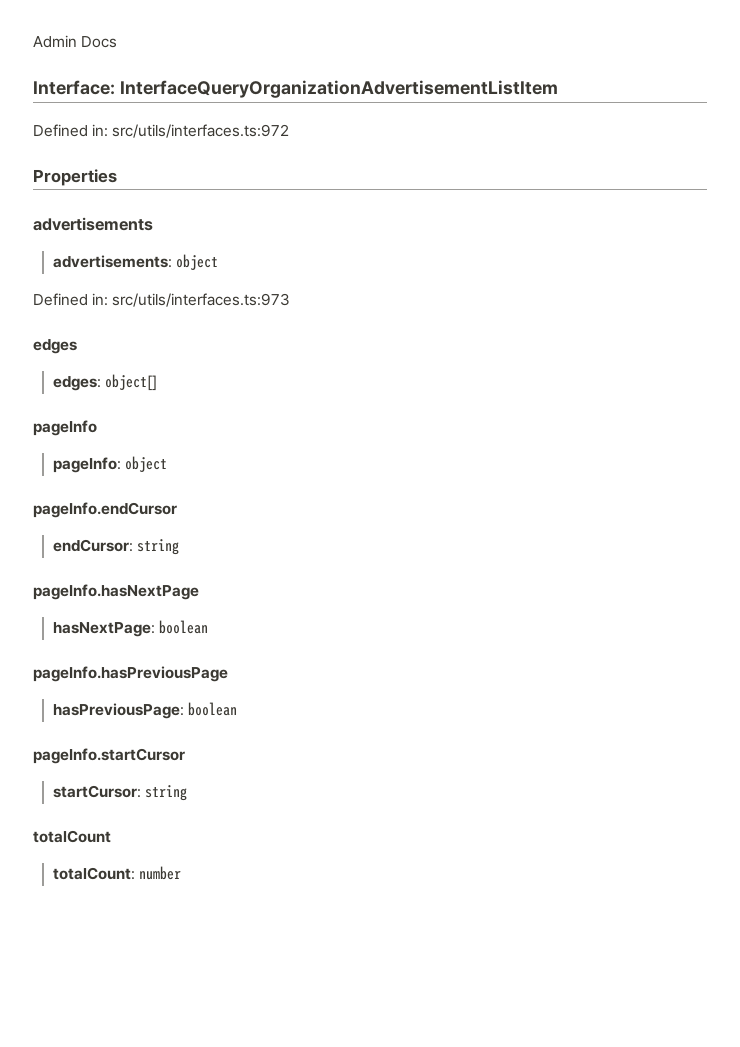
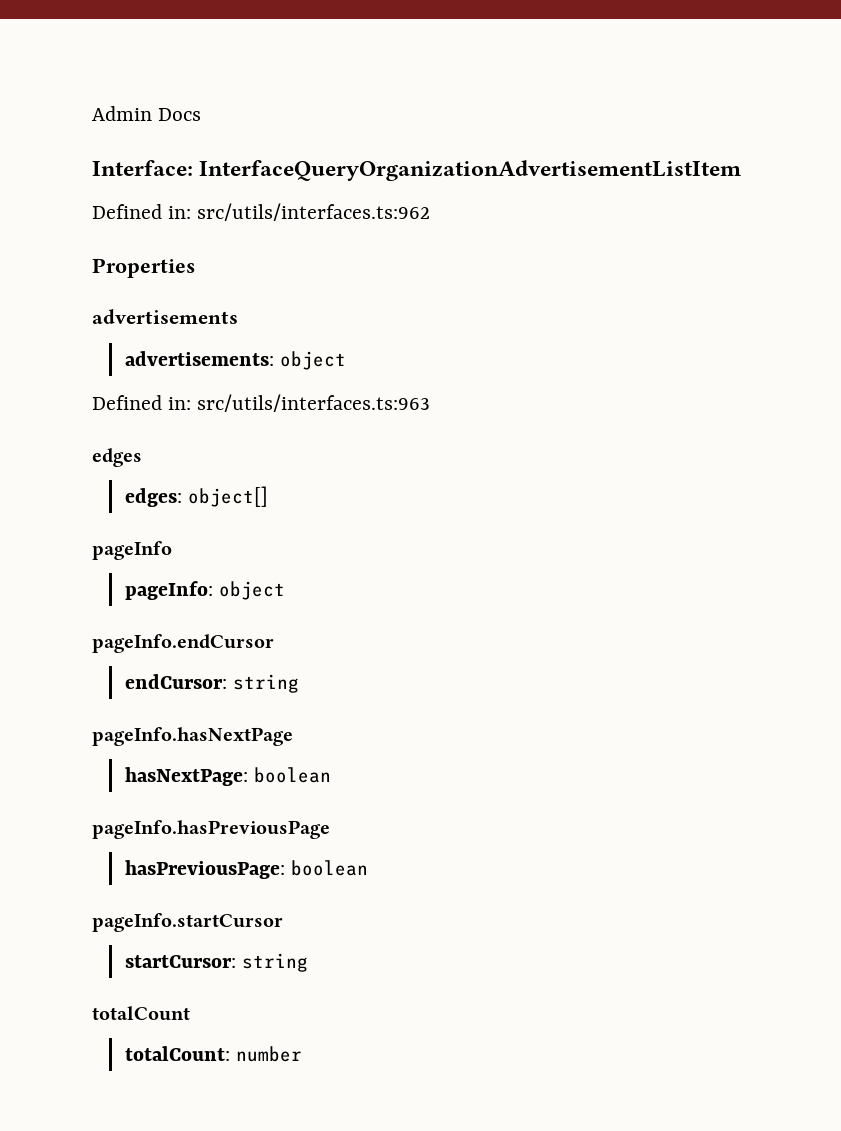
[112,124,290,138] src/utils/interfaces.ts:972 -> [197,203,431,221] src/utils/interfaces.ts:962
[112,293,291,307] src/utils/interfaces.ts:973 -> [197,394,431,412] src/utils/interfaces.ts:963

